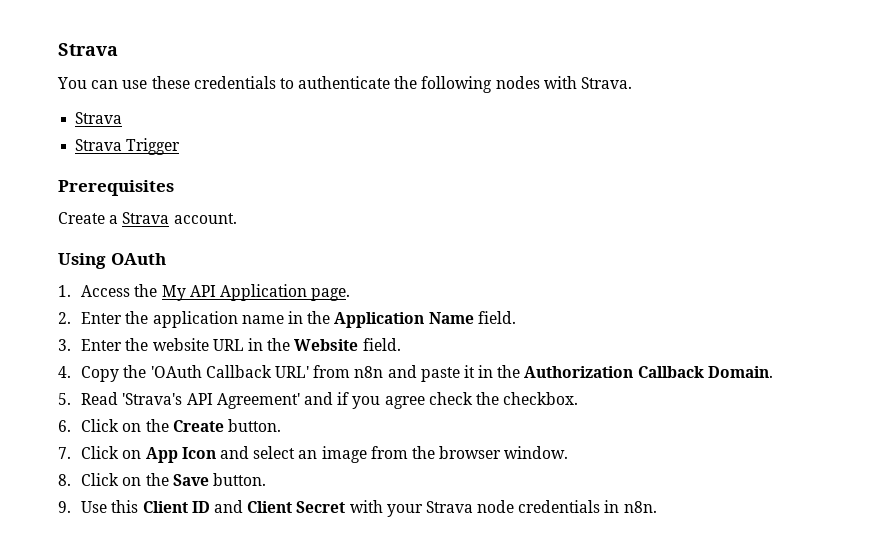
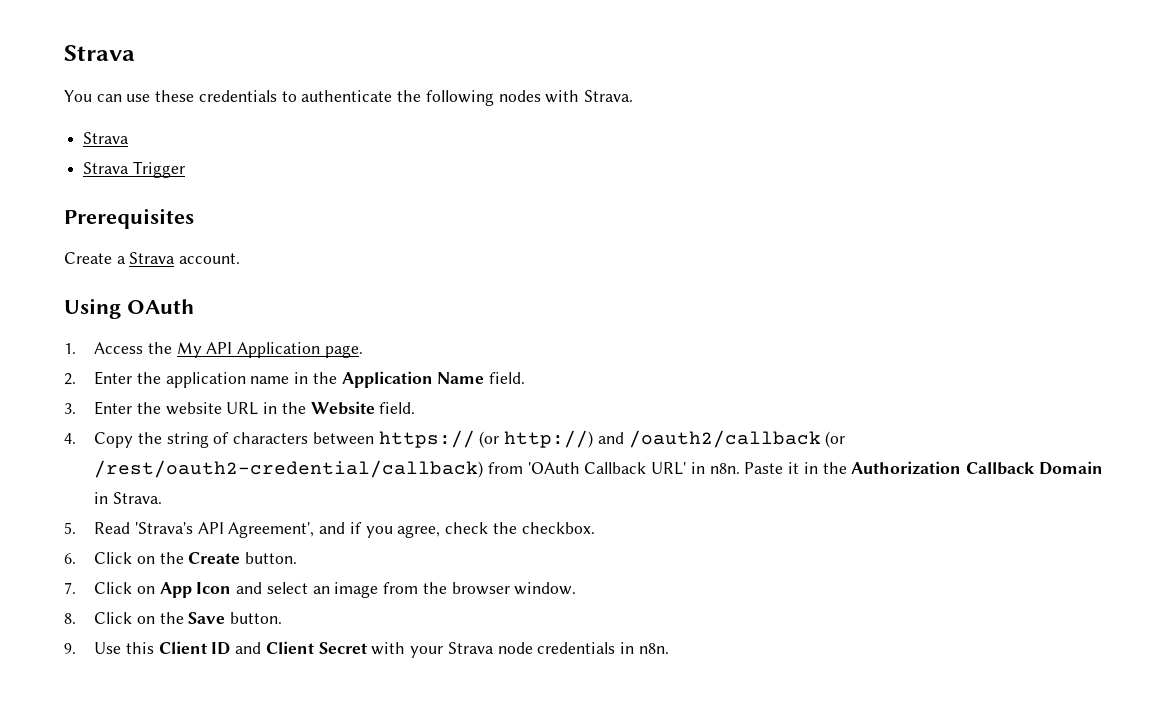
[150,365,460,382] 'OAuth Callback URL' from n8n and paste -> [166,430,846,448] [94,460,784,478] string of characters between https:// (or http://) and /oauth2/callback (or /rest/oauth2-credential/callback) from 'OAuth Callback URL' in n8n. Paste
[707,366,773,378] Domain. -> [1038,461,1103,475] [94,492,163,504] Domain in Strava.
[216,393,300,409] Agreement' -> [228,522,315,538] Agreement',
[384,396,425,409] agree -> [397,525,441,538] agree,

